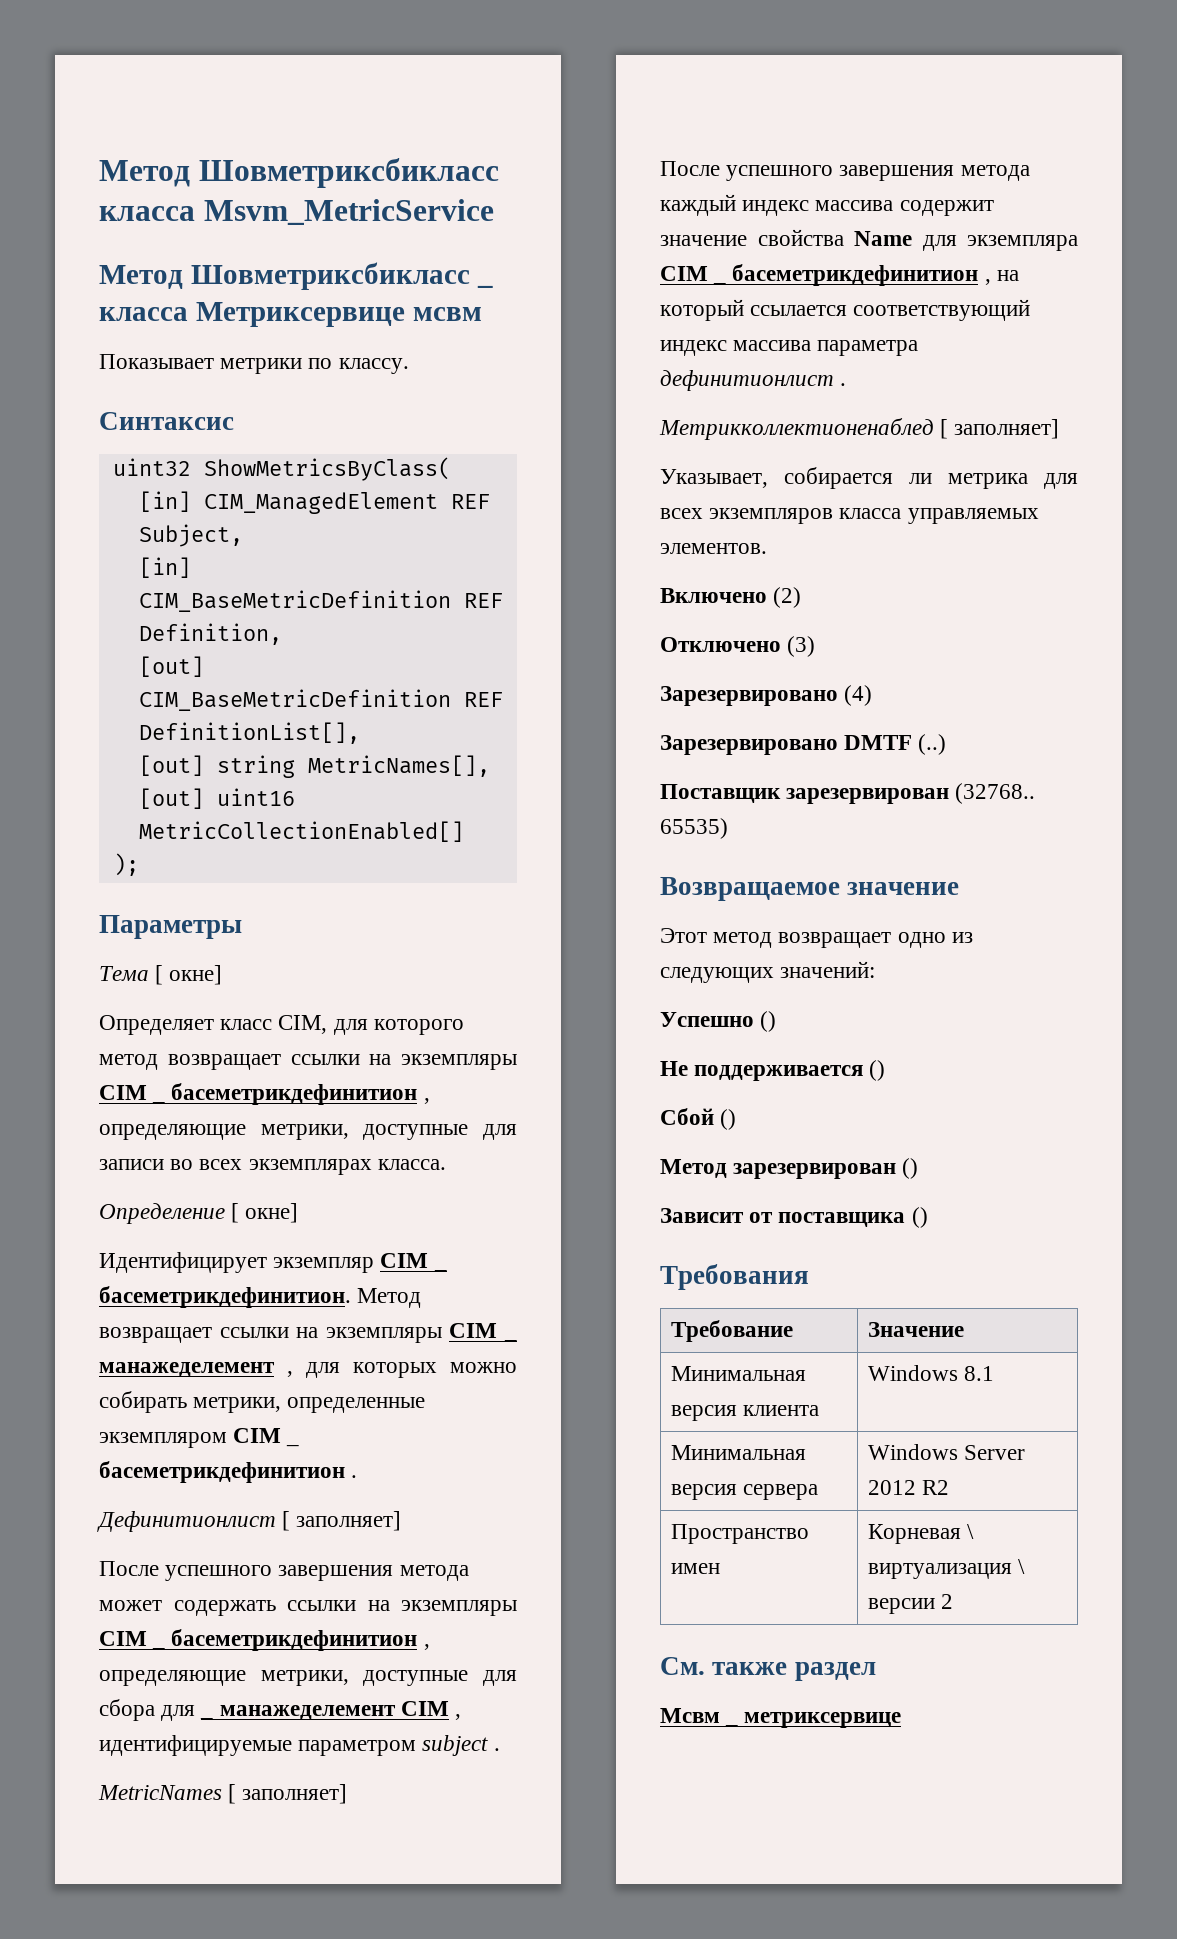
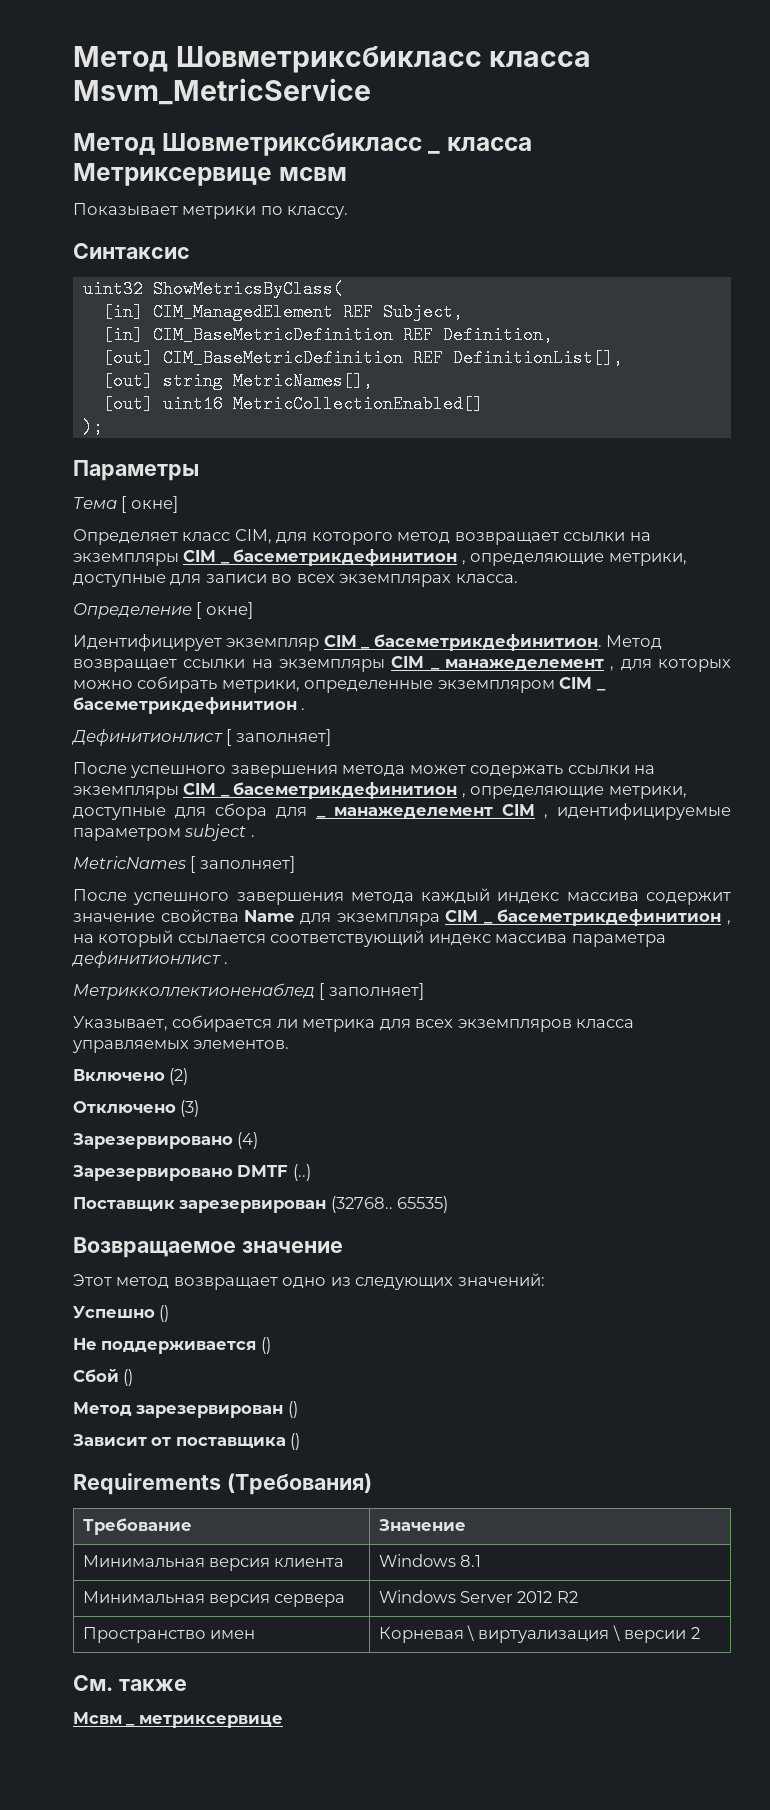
[660,1264,809,1290] Требования -> [73,1473,372,1495] Requirements (Требования)
[794,1662,876,1681] раздел -> (187, 1685) none

